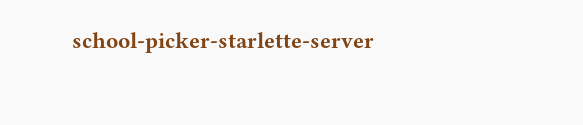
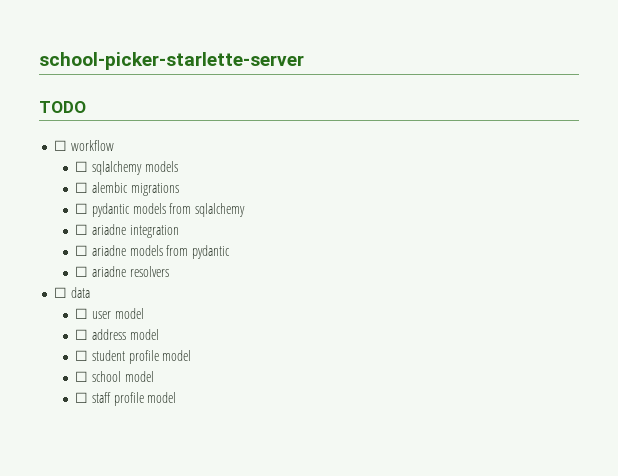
(374, 42) none -> [39,101,86,113] [53,140,114,151] [75,161,178,175] [75,182,179,196] [75,203,245,217] [75,224,179,238] [75,245,230,259] [75,266,169,277] [53,287,90,298] [75,308,144,319] [75,329,159,340] [75,350,192,364] [75,371,154,382] [75,392,177,406] // TODO // ☐ workflow // ☐ sqlalchemy models // ☐ alembic migrations // ☐ pydantic models from sqlalchemy // ☐ ariadne integration // ☐ ariadne models from pydantic // ☐ ariadne resolvers // ☐ data // ☐ user model // ☐ address model // ☐ student profile model // ☐ school model // ☐ staff profile model

